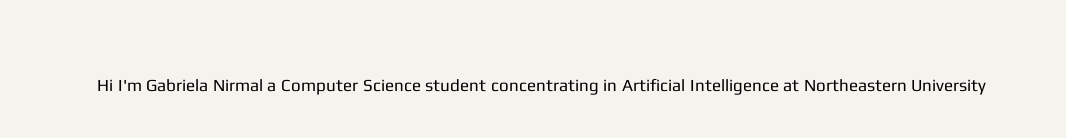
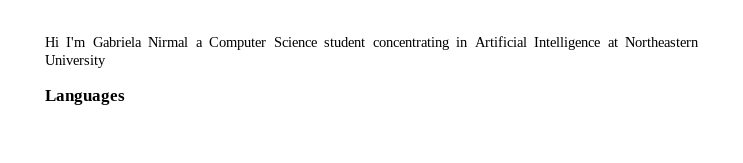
(987, 87) none -> [45,90,125,105] // Languages

